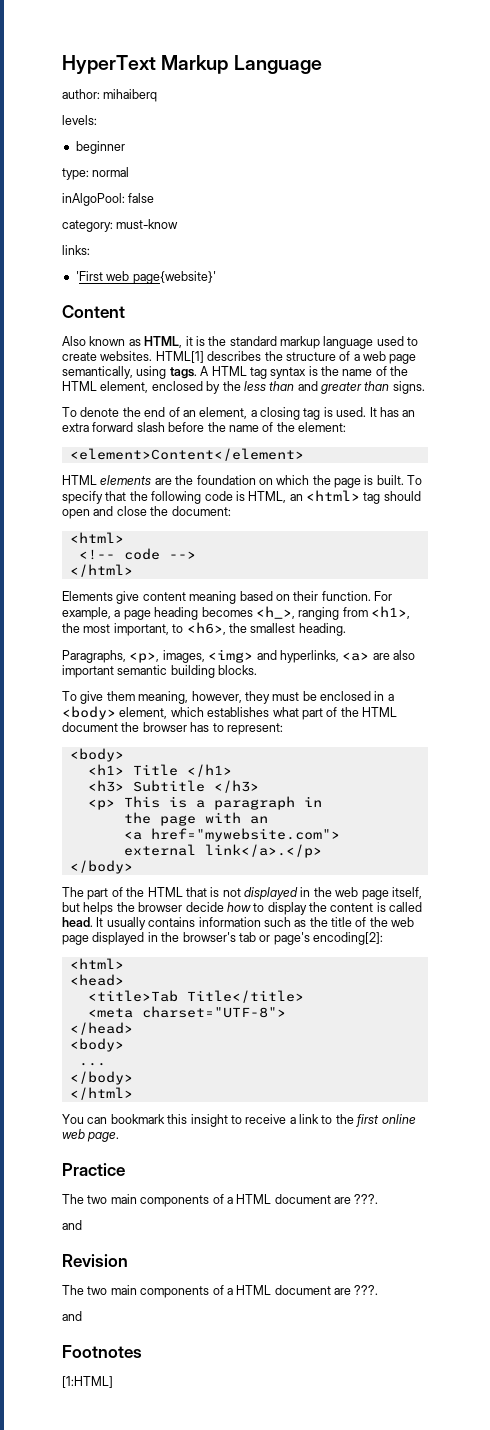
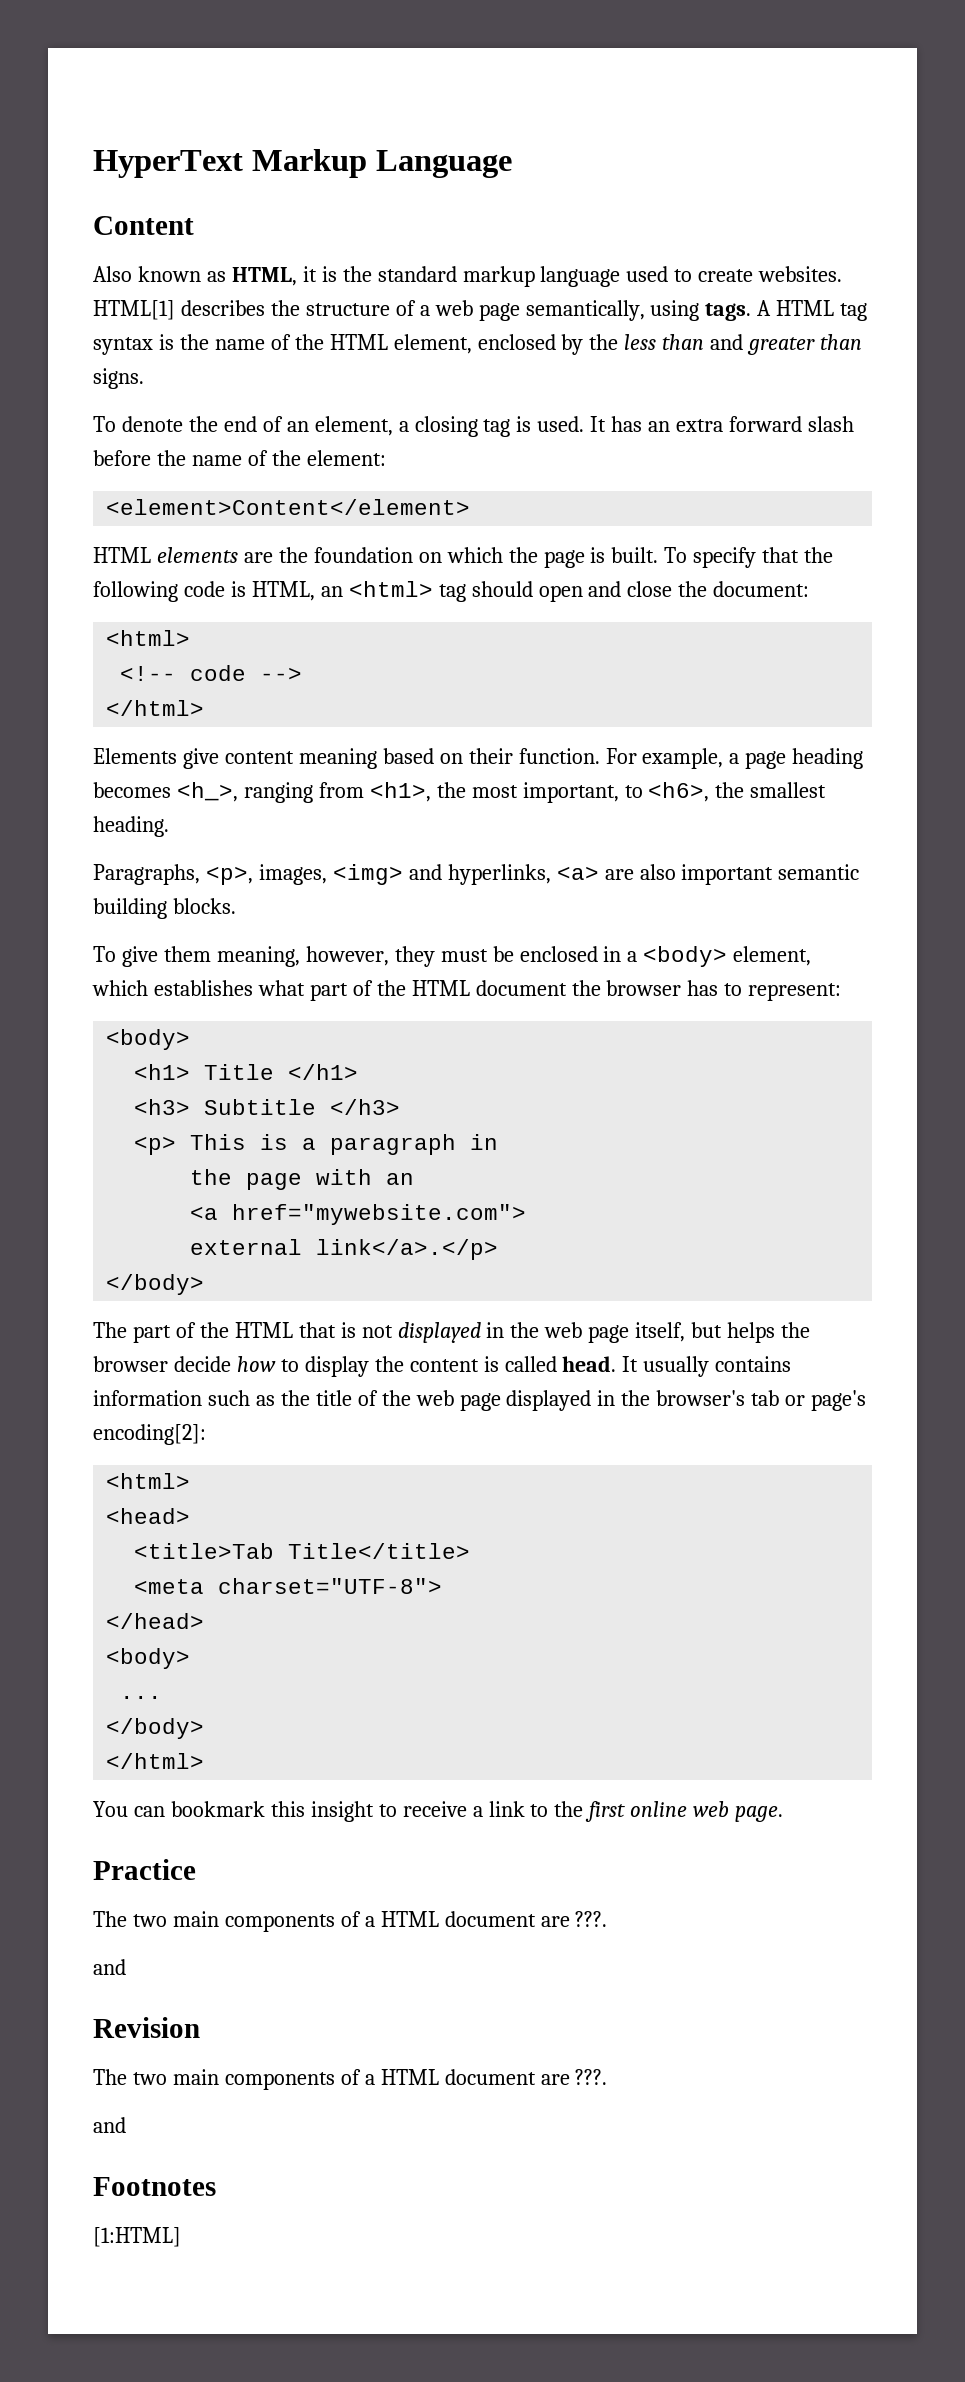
[62,89,158,102] [62,115,97,125] [75,141,125,154] [62,167,130,180] [62,193,155,206] [62,219,179,232] [62,245,90,255] [75,271,216,284] // author: mihaiberq // levels: // beginner // type: normal // inAlgoPool: false // category: must-know // links: // 'First web page{website}' -> (512, 164) none

